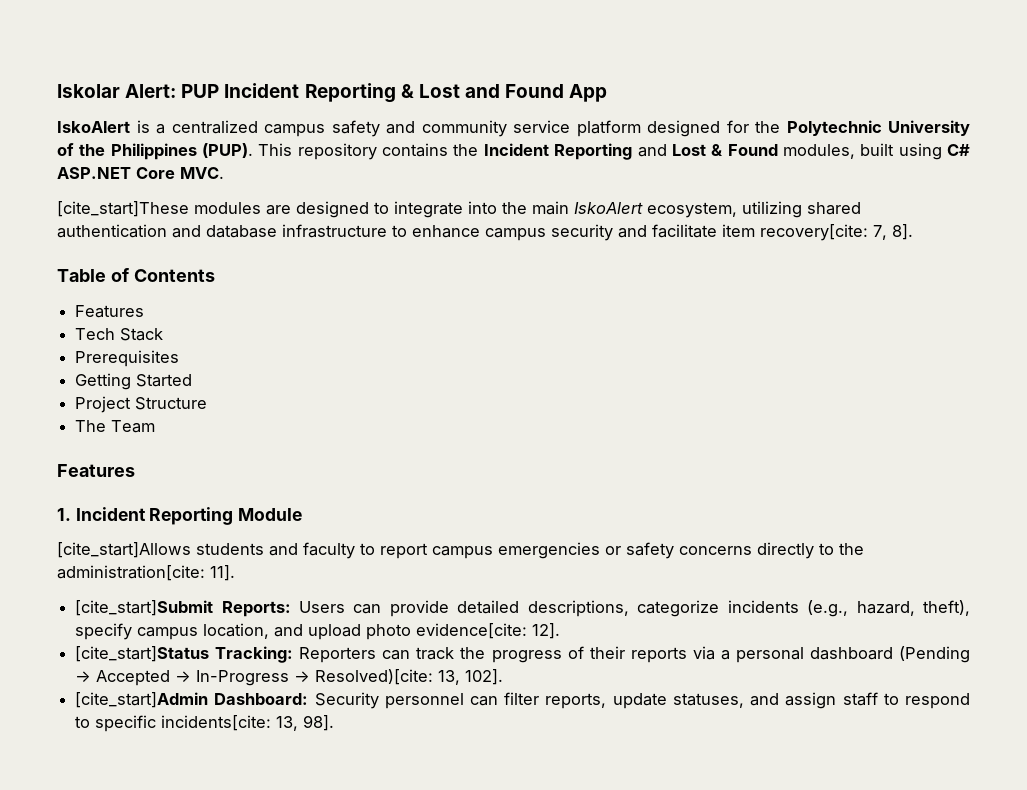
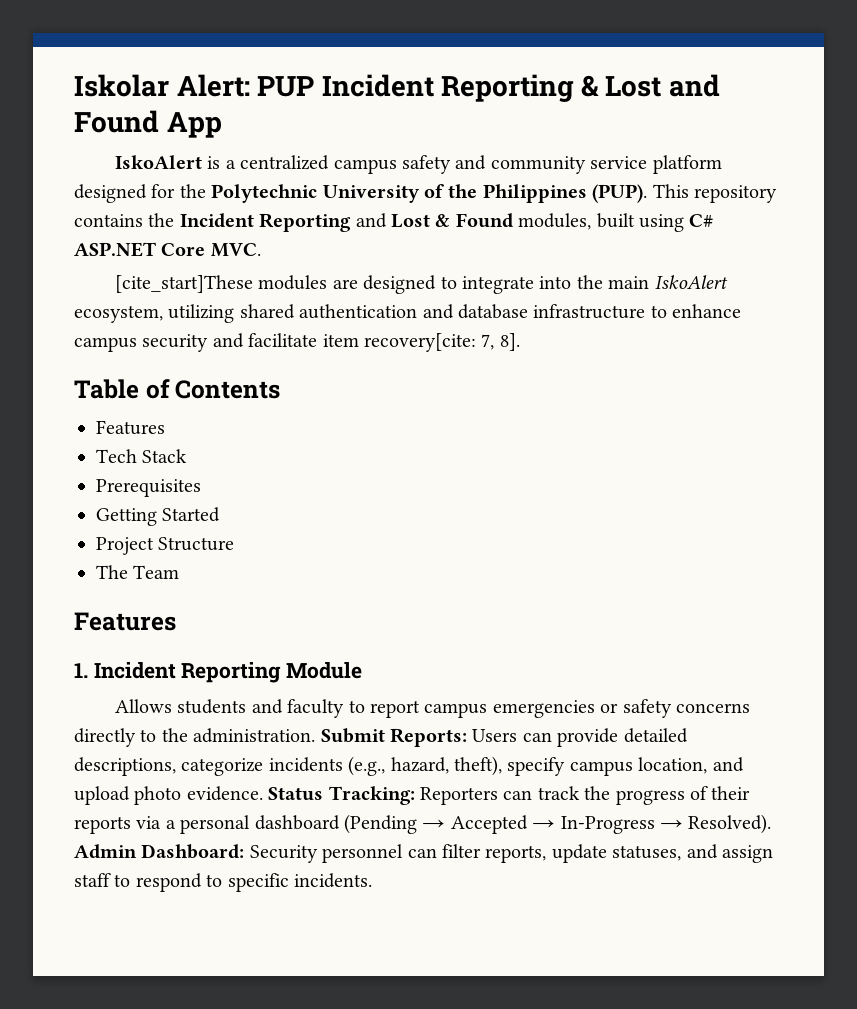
[57,542,191,558] [cite_start]Allows -> [115,699,173,713] Allows
[57,565,235,581] [75,600,214,616] administration[cite: 11]. // [cite_start]Submit -> [193,728,385,743] administration. Submit
[416,623,561,639] [75,646,210,662] evidence[cite: 12]. // [cite_start]Status -> [186,786,324,801] evidence. Status
[315,669,504,685] [75,692,209,708] Resolved)[cite: 13, 102]. // [cite_start]Admin -> [688,814,772,834] [74,844,137,859] Resolved). Admin
[161,715,335,731] incidents[cite: 13, 98]. -> [294,873,372,888] incidents.

